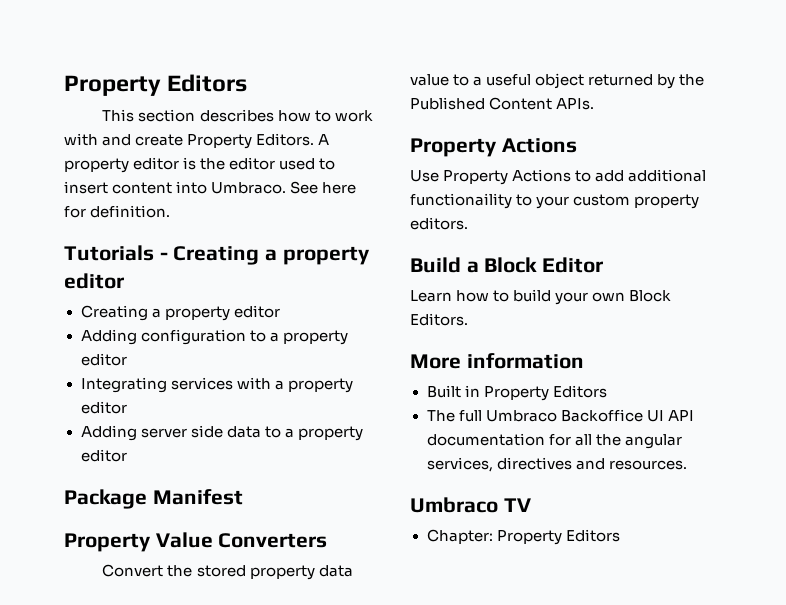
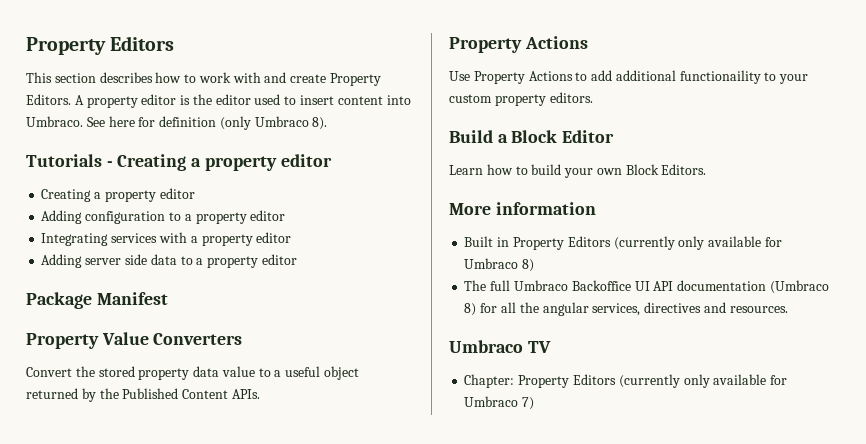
[90,205,171,218] definition. -> [159,116,328,130] definition (only Umbraco 8).
(607, 391) none -> [613,236,782,250] [464,258,535,272] (currently only available for Umbraco 8)
(545, 439) none -> [769,280,829,294] [464,303,477,316] (Umbraco 8)
(620, 535) none -> [618,374,788,388] [464,396,535,410] (currently only available for Umbraco 7)

